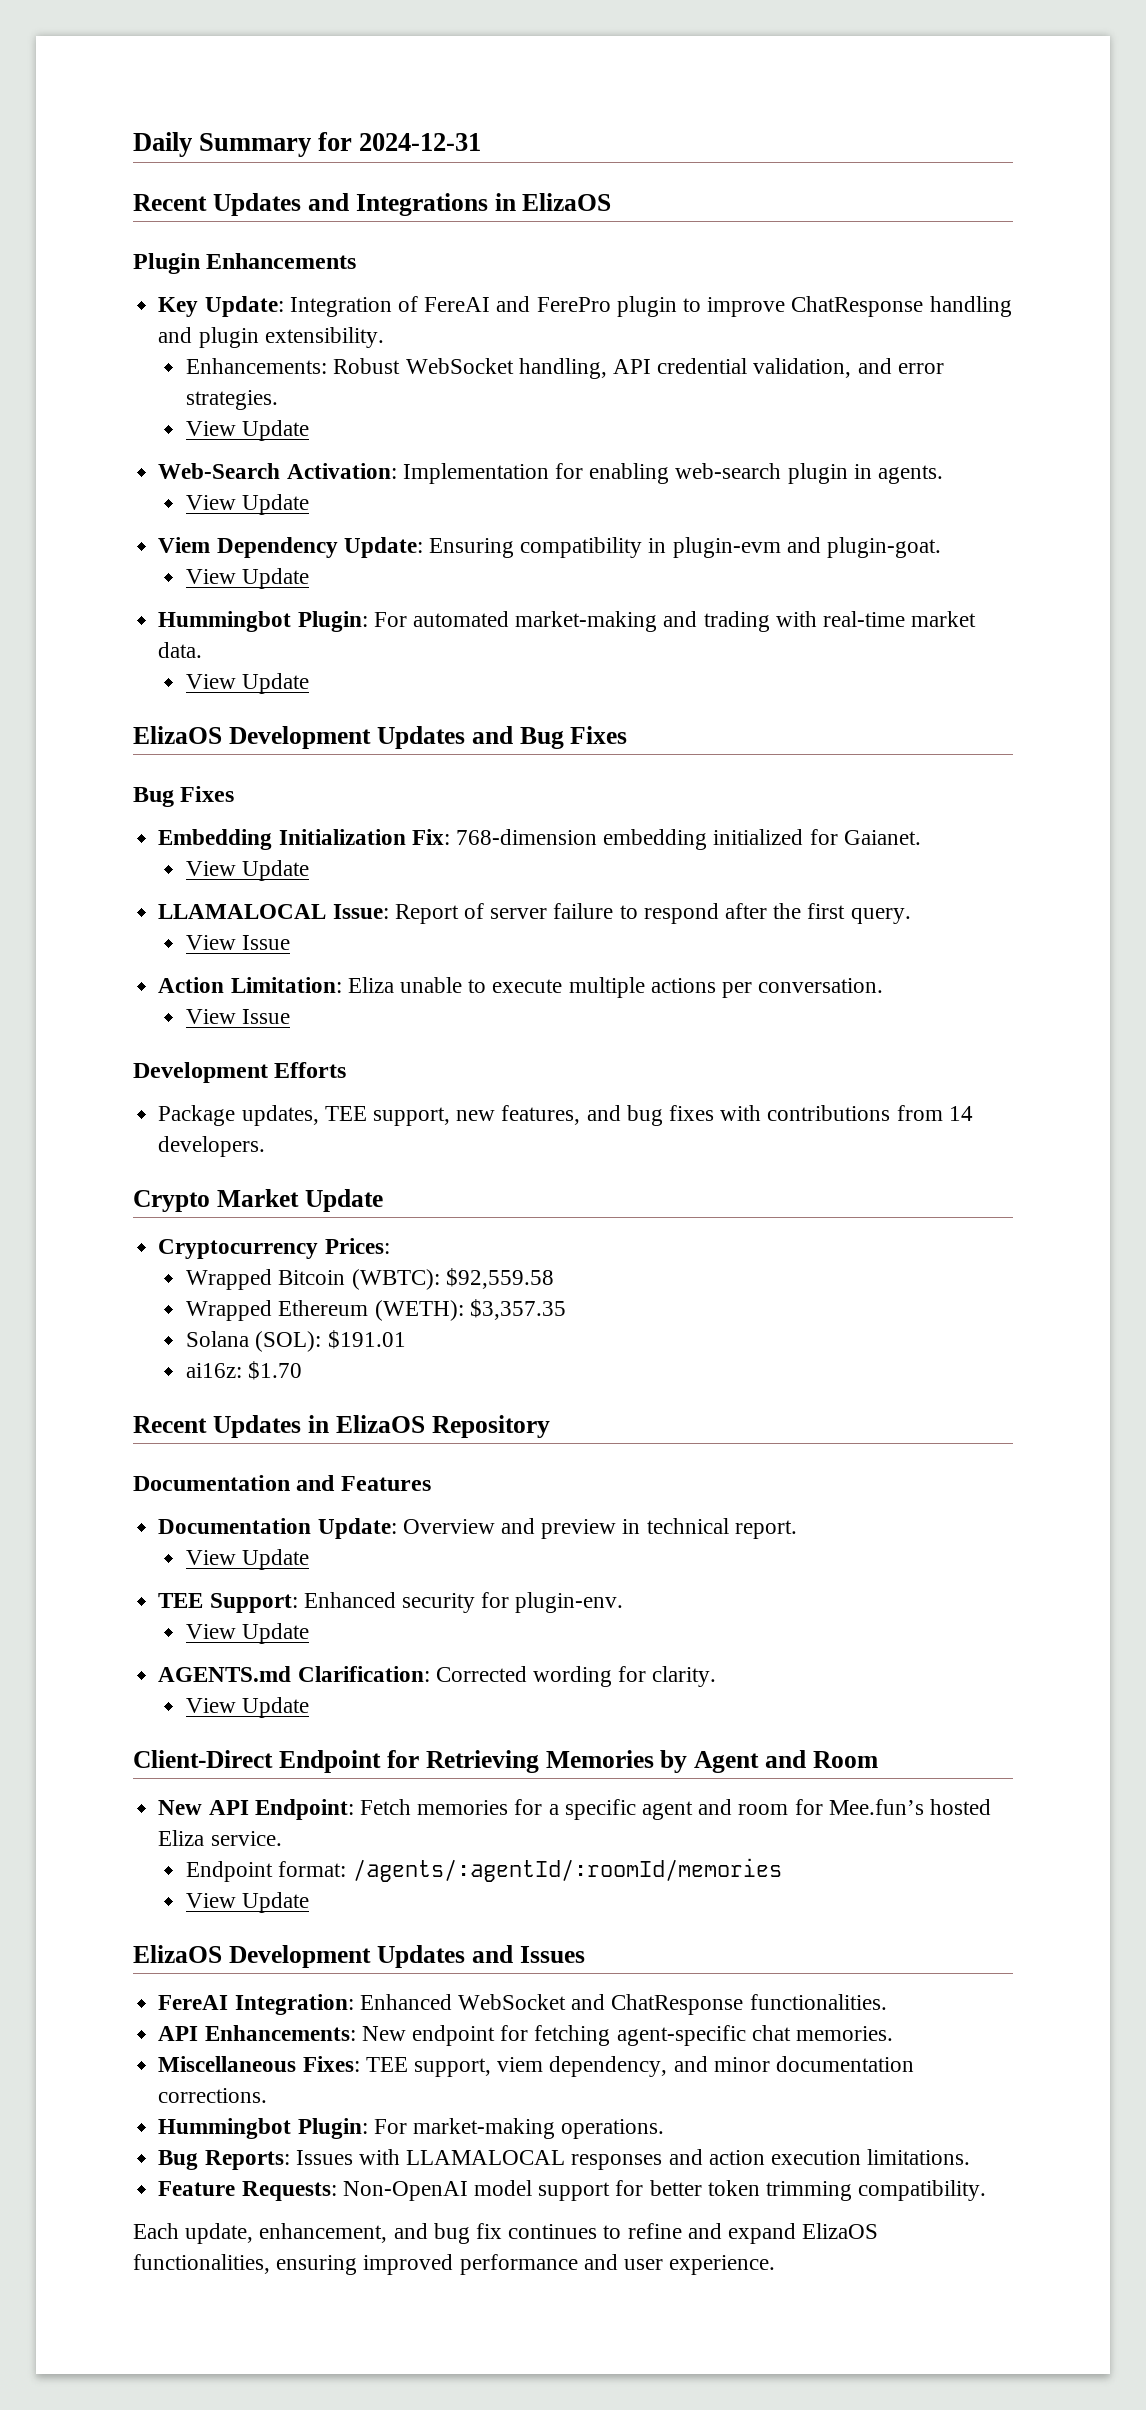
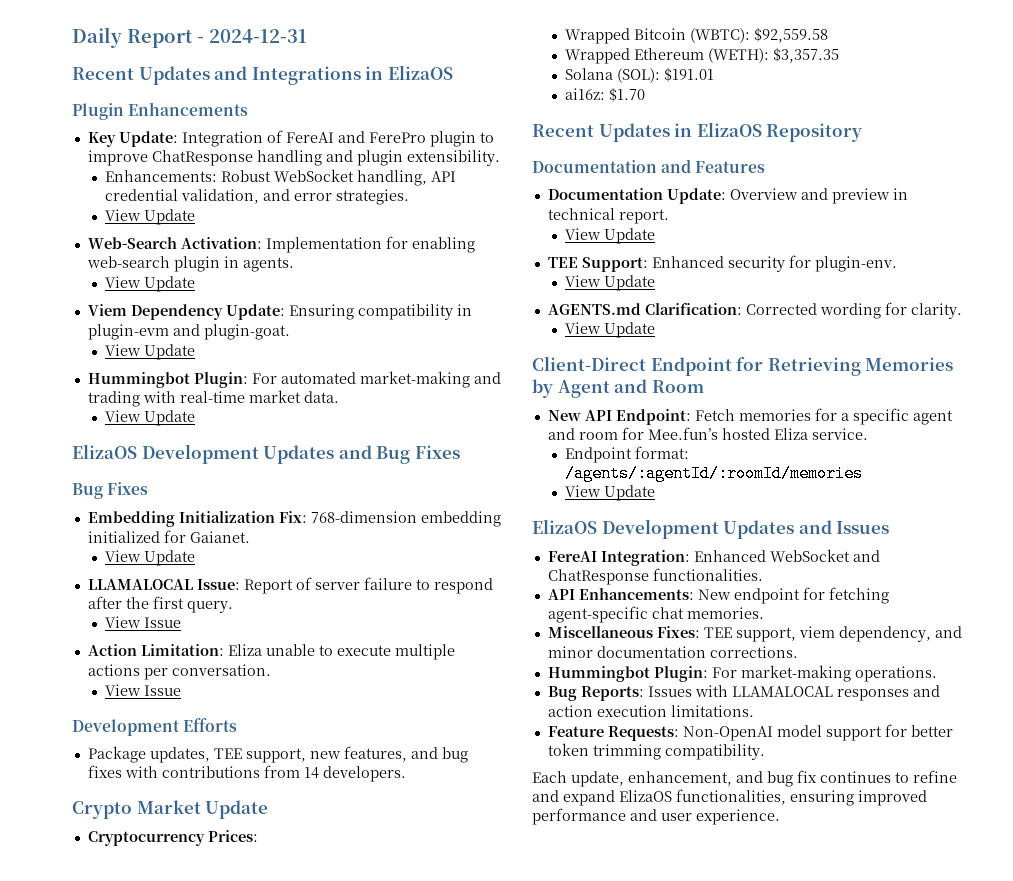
[199,132,353,157] Summary for -> [127,29,204,48] Report -

